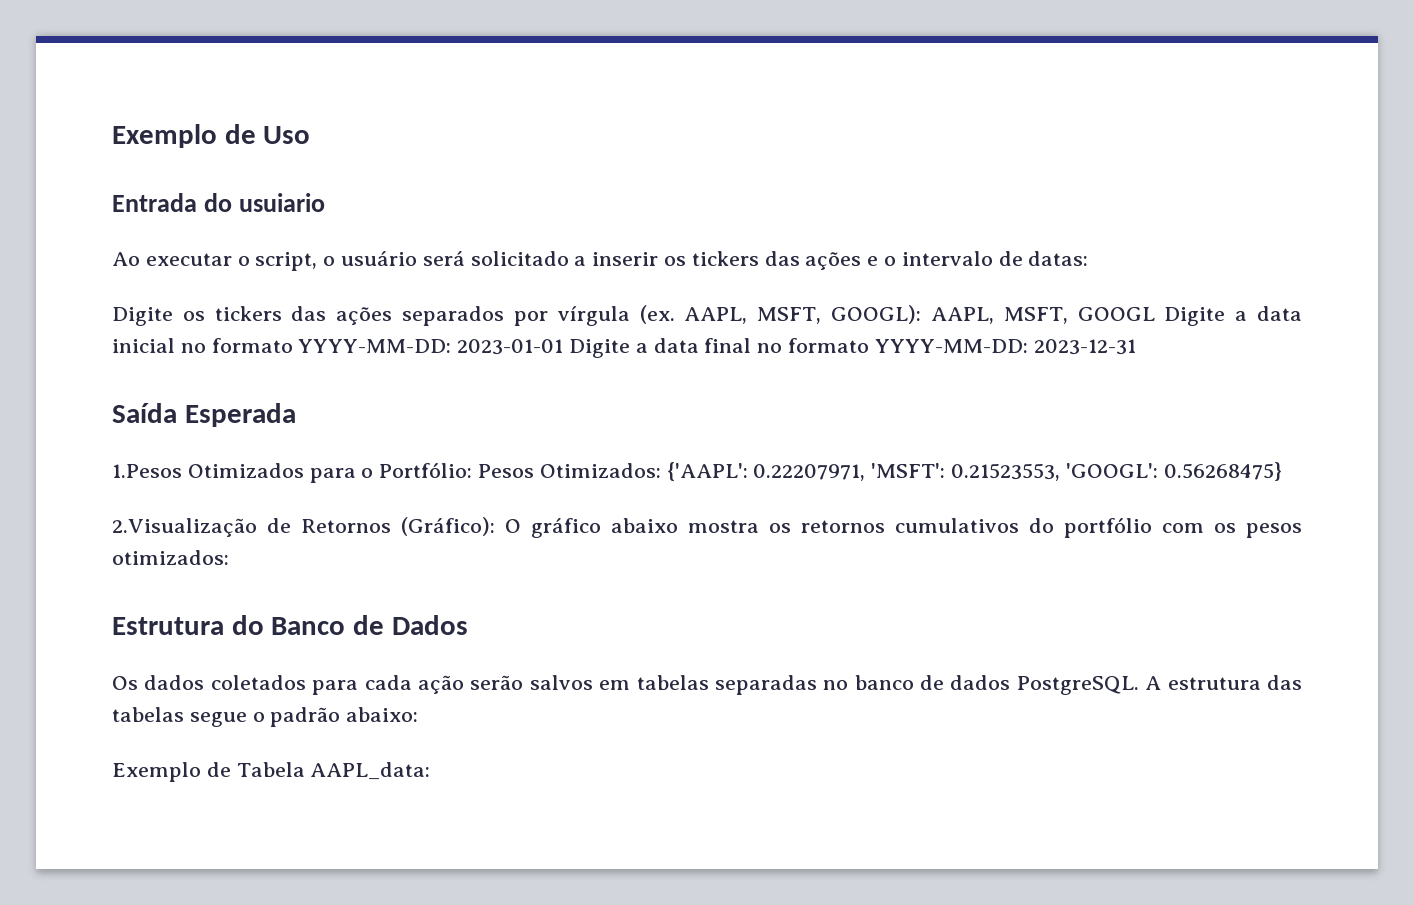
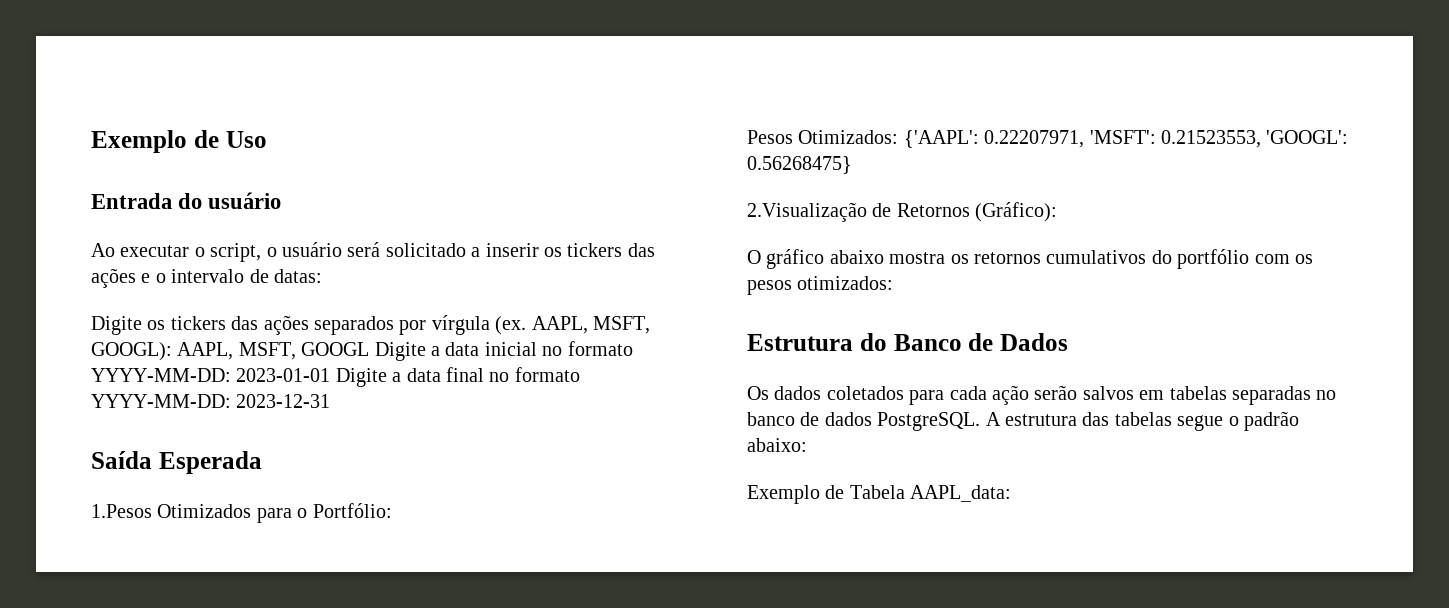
[238,193,325,212] usuiario -> [208,192,282,209] usuário
(473, 470) none -> (392, 510) //
(495, 526) none -> (1058, 212) //

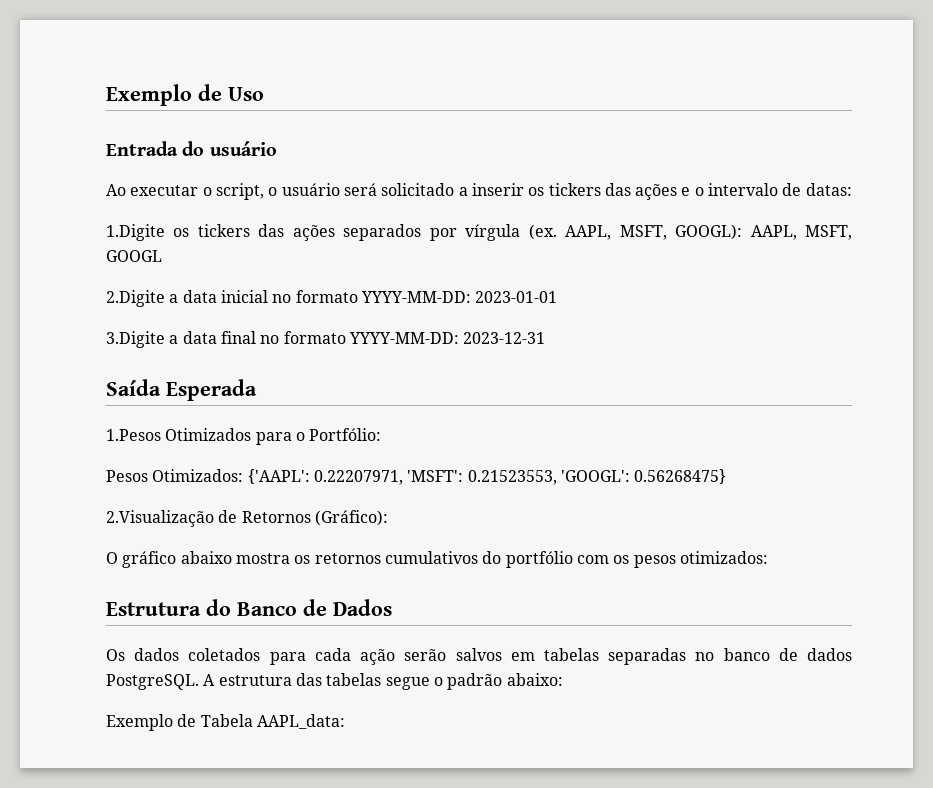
[91,316,142,335] Digite -> [106,224,165,241] 1.Digite
[374,342,426,361] Digite -> [106,290,165,307] // 2.Digite
[335,368,387,387] Digite -> [106,331,165,348] // 3.Digite

